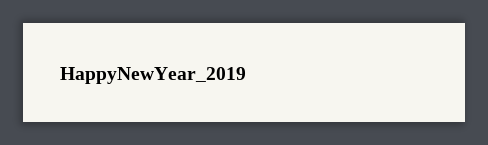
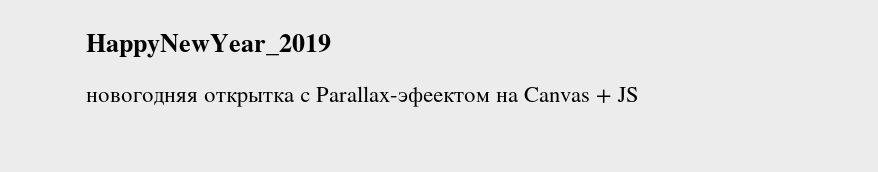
(246, 75) none -> [86,86,639,107] // новогодняя открытка с Parallax-эфеектом на Canvas + JS

